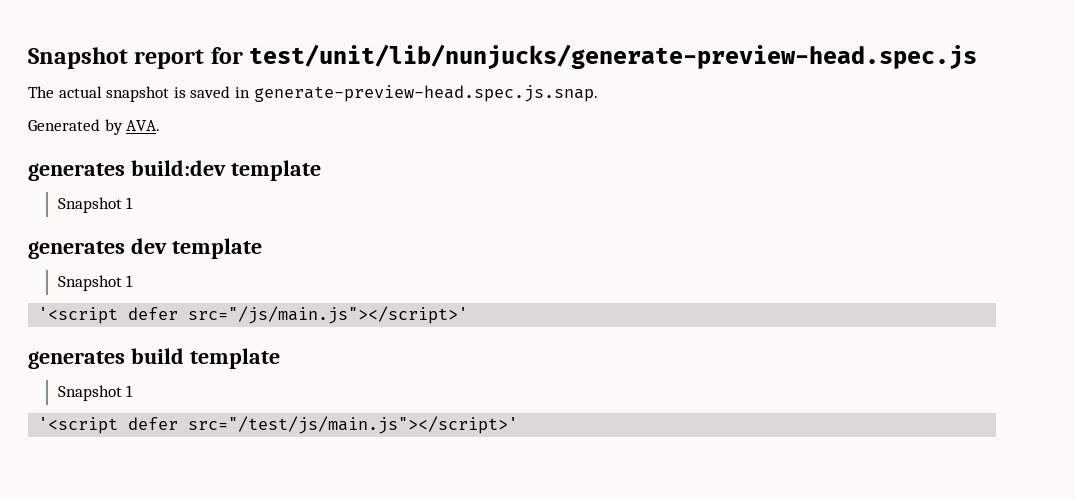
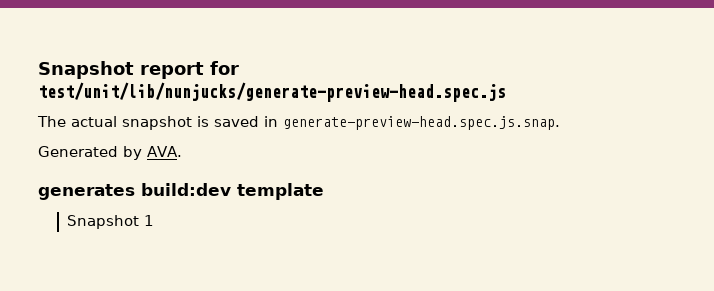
[28,238,262,259] [57,275,134,291] [38,306,469,324] [28,348,280,369] [57,385,134,401] [38,416,519,434] // generates dev template // Snapshot 1 // '<script defer src="/js/main.js"></script>' // generates build template // Snapshot 1 // '<script defer src="/test/js/main.js"></script>' -> (155, 220) none

